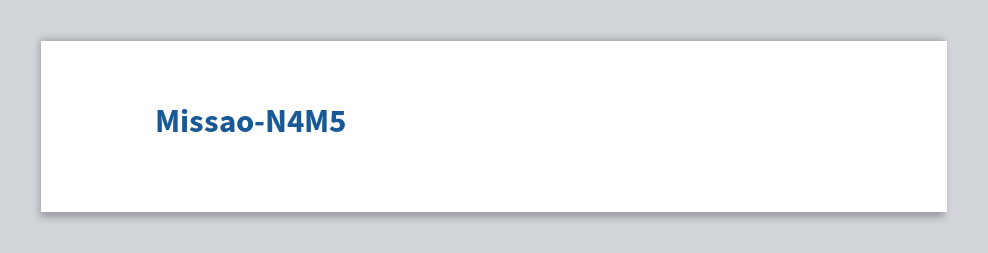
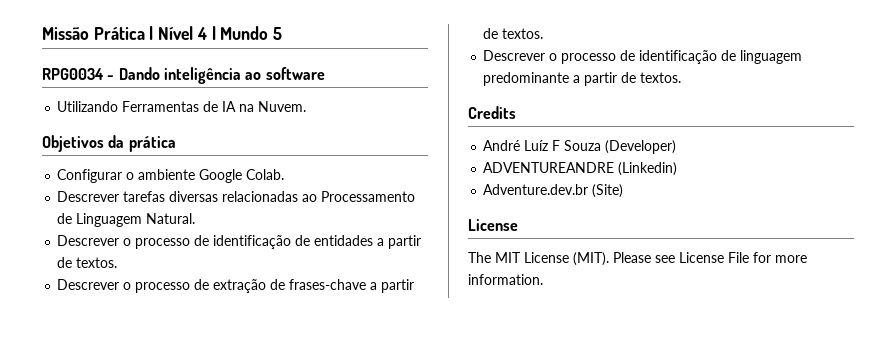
[155,108,346,133] Missao-N4M5 -> [42,26,283,40] [42,67,325,84] [57,101,307,112] [42,135,176,152] [57,169,285,183] [57,191,416,202] [57,213,196,227] [57,235,422,249] [57,257,118,268] [57,279,415,293] [483,28,544,39] [483,50,803,64] [483,72,682,86] [468,106,516,119] [483,140,677,154] [483,162,678,176] [483,184,624,198] [468,219,518,231] [468,252,807,266] [468,274,543,285] Missão Prática | Nível 4 | Mundo 5 // RPG0034 - Dando inteligência ao software // Utilizando Ferramentas de IA na Nuvem. // Objetivos da prática // Configurar o ambiente Google Colab. // Descrever tarefas diversas relacionadas ao Processamento de Linguagem Natural. // Descrever o processo de identificação de entidades a partir de textos. // Descrever o processo de extração de frases-chave a partir de textos. // Descrever o processo de identificação de linguagem predominante a partir de textos. // Credits // André Luíz F Souza (Developer) // ADVENTUREANDRE (Linkedin) // Adventure.dev.br (Site) // License // The MIT License (MIT). Please see License File for more information.

